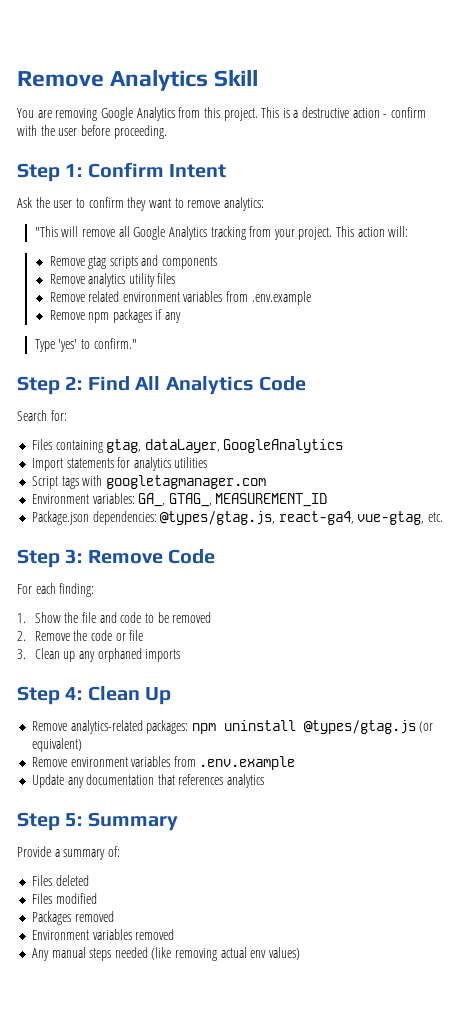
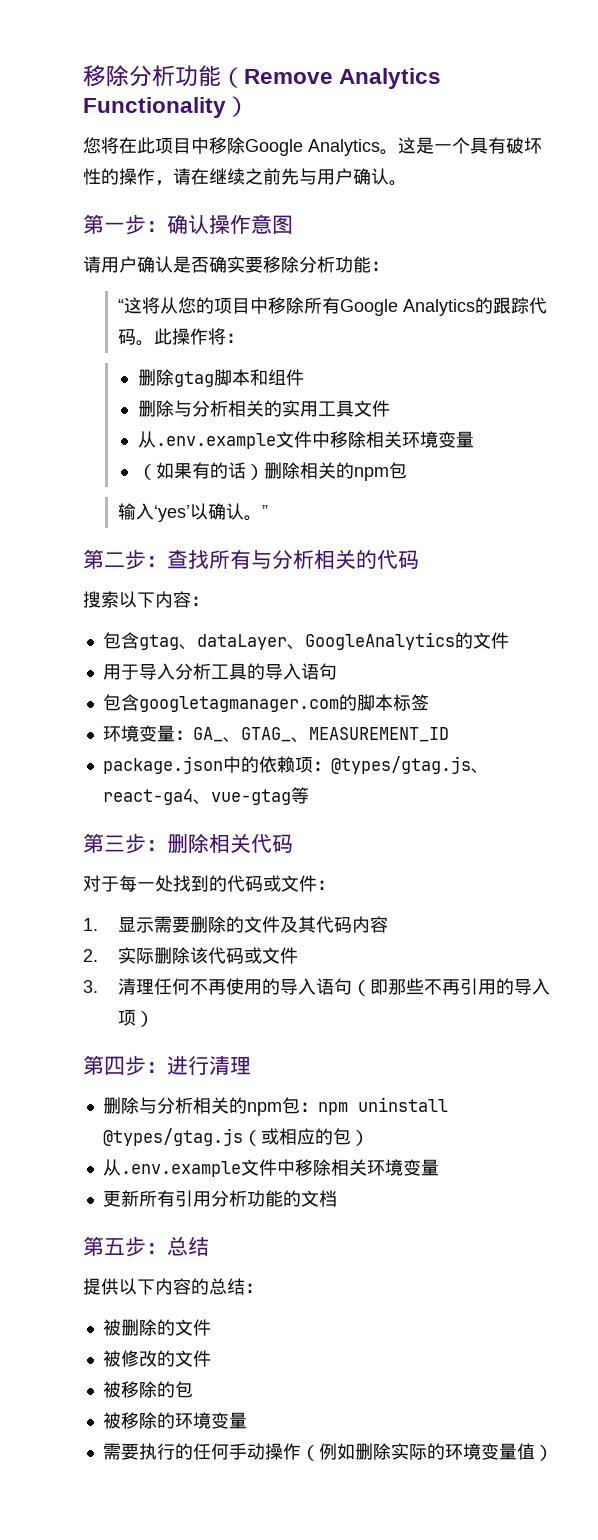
[17,69,259,91] [17,107,427,121] [17,125,167,139] [17,162,227,182] [17,197,264,211] [34,226,409,240] [49,255,218,269] [49,273,176,287] [49,291,311,305] [49,309,182,323] [34,338,137,352] [17,376,306,395] [17,410,67,421] [31,439,344,453] [31,457,208,471] [31,475,266,489] [31,493,328,507] [31,511,444,525] [17,549,216,568] [17,583,95,597] [17,612,212,623] [17,630,144,641] [17,648,181,662] [17,686,172,705] [31,720,434,734] [31,738,82,752] [31,756,296,770] [31,774,265,788] [17,812,178,831] [17,846,120,860] [31,875,89,886] [31,893,97,904] [31,911,114,925] [31,929,175,940] [31,947,301,961] Remove Analytics Skill // You are removing Google Analytics from this project. This is a destructive action - confirm with the user before proceeding. // Step 1: Confirm Intent // Ask the user to confirm they want to remove analytics: // "This will remove all Google Analytics tracking from your project. This action will: // Remove gtag scripts and components // Remove analytics utility files // Remove related environment variables from .env.example // Remove npm packages if any // Type 'yes' to confirm." // Step 2: Find All Analytics Code // Search for: // Files containing gtag, dataLayer, GoogleAnalytics // Import statements for analytics utilities // Script tags with googletagmanager.com // Environment variables: GA_, GTAG_, MEASUREMENT_ID // Package.json dependencies: @types/gtag.js, react-ga4, vue-gtag, etc. // Step 3: Remove Code // For each finding: // 1. Show the file and code to be removed // 2. Remove the code or file // 3. Clean up any orphaned imports // Step 4: Clean Up // Remove analytics-related packages: npm uninstall @types/gtag.js (or equivalent) // Remove environment variables from .env.example // Update any documentation that references analytics // Step 5: Summary // Provide a summary of: // Files deleted // Files modified // Packages removed // Environment variables removed // Any manual steps needed (like removing actual env values) -> [83,65,442,89] [83,96,249,118] [83,137,542,156] [83,168,407,186] [83,214,293,235] [83,256,389,273] [117,297,547,316] [117,328,244,346] [137,369,304,387] [137,400,390,417] [137,431,474,449] [137,462,407,481] [117,503,268,522] [83,549,419,570] [83,591,209,608] [102,632,509,650] [102,663,337,680] [102,694,429,712] [102,725,449,743] [102,756,489,774] [102,787,309,805] [83,833,293,854] [83,875,335,892] [83,916,388,933] [83,947,298,964] [83,978,550,996] [117,1010,154,1027] [83,1055,251,1076] [102,1097,448,1116] [102,1128,369,1146] [102,1159,439,1177] [102,1190,337,1207] [83,1236,209,1257] [83,1278,263,1295] [102,1319,211,1336] [102,1350,211,1367] [102,1381,193,1398] [102,1412,247,1429] [102,1443,553,1461] 移除分析功能（Remove Analytics Functionality） // 您将在此项目中移除Google Analytics。这是一个具有破坏性的操作，请在继续之前先与用户确认。 // 第一步：确认操作意图 // 请用户确认是否确实要移除分析功能： // “这将从您的项目中移除所有Google Analytics的跟踪代码。此操作将： // 删除gtag脚本和组件 // 删除与分析相关的实用工具文件 // 从.env.example文件中移除相关环境变量 // （如果有的话）删除相关的npm包 // 输入‘yes’以确认。” // 第二步：查找所有与分析相关的代码 // 搜索以下内容： // 包含gtag、dataLayer、GoogleAnalytics的文件 // 用于导入分析工具的导入语句 // 包含googletagmanager.com的脚本标签 // 环境变量：GA_、GTAG_、MEASUREMENT_ID // package.json中的依赖项：@types/gtag.js、react-ga4、vue-gtag等 // 第三步：删除相关代码 // 对于每一处找到的代码或文件： // 1.显示需要删除的文件及其代码内容 // 2.实际删除该代码或文件 // 3.清理任何不再使用的导入语句（即那些不再引用的导入项） // 第四步：进行清理 // 删除与分析相关的npm包：npm uninstall @types/gtag.js（或相应的包） // 从.env.example文件中移除相关环境变量 // 更新所有引用分析功能的文档 // 第五步：总结 // 提供以下内容的总结： // 被删除的文件 // 被修改的文件 // 被移除的包 // 被移除的环境变量 // 需要执行的任何手动操作（例如删除实际的环境变量值）

